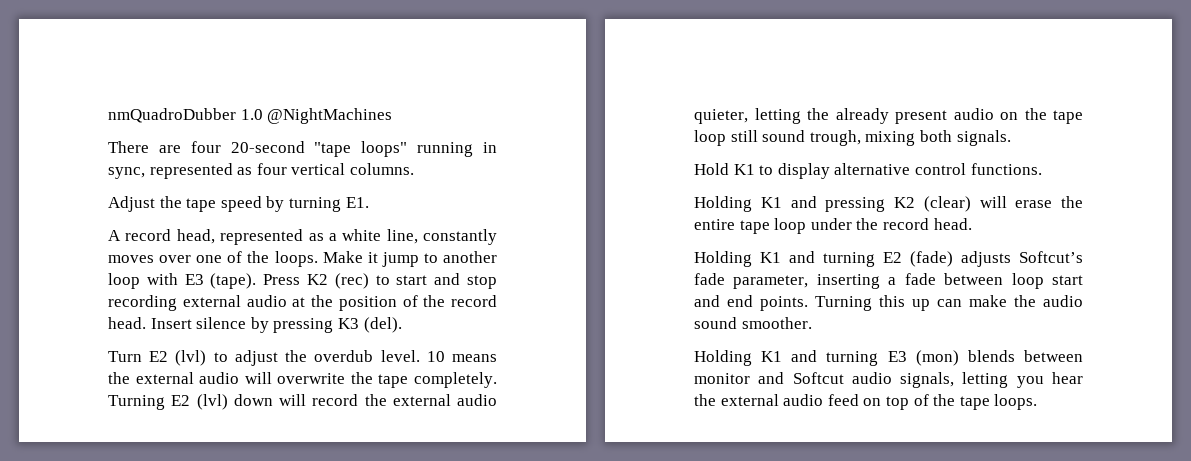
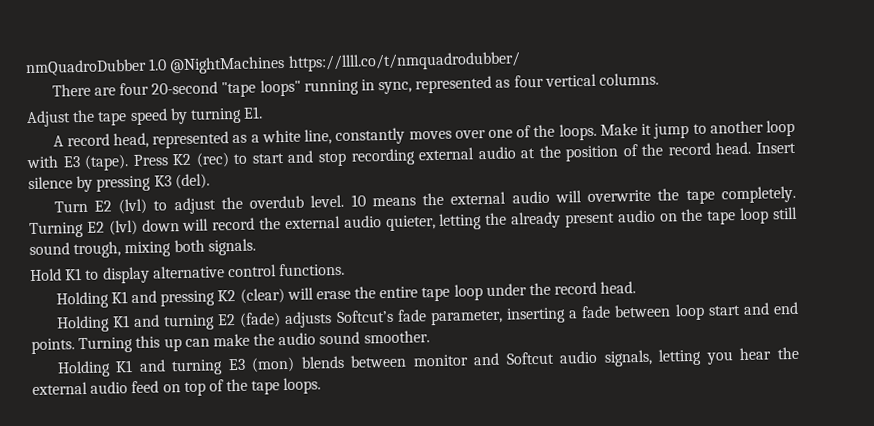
(393, 116) none -> [287,51,521,72] https://llll.co/t/nmquadrodubber/

